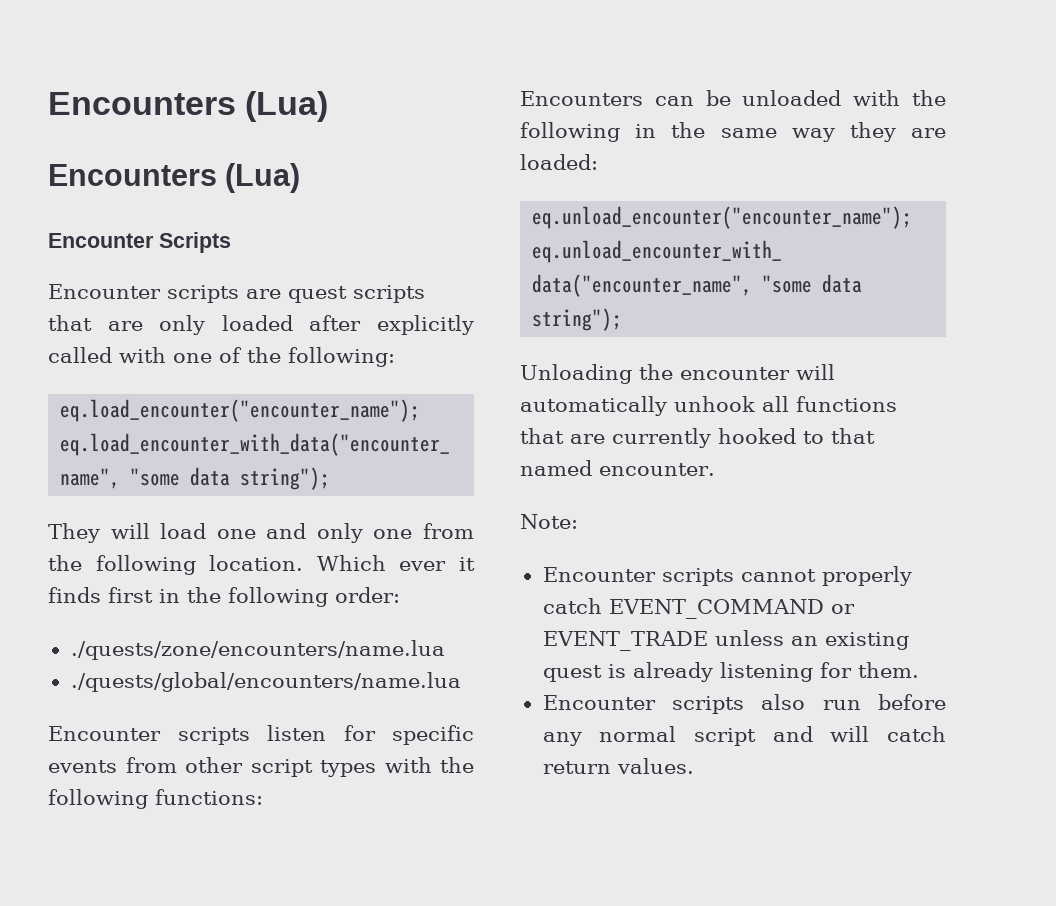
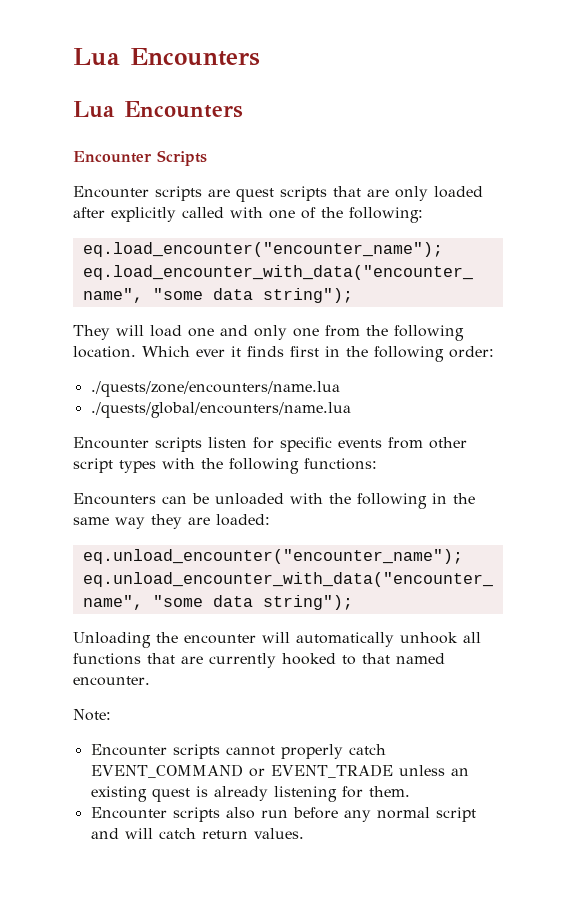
[48,91,329,122] [48,163,301,193] Encounters (Lua) // Encounters (Lua) -> [73,48,260,66] [73,101,243,118] Lua Encounters // Lua Encounters

